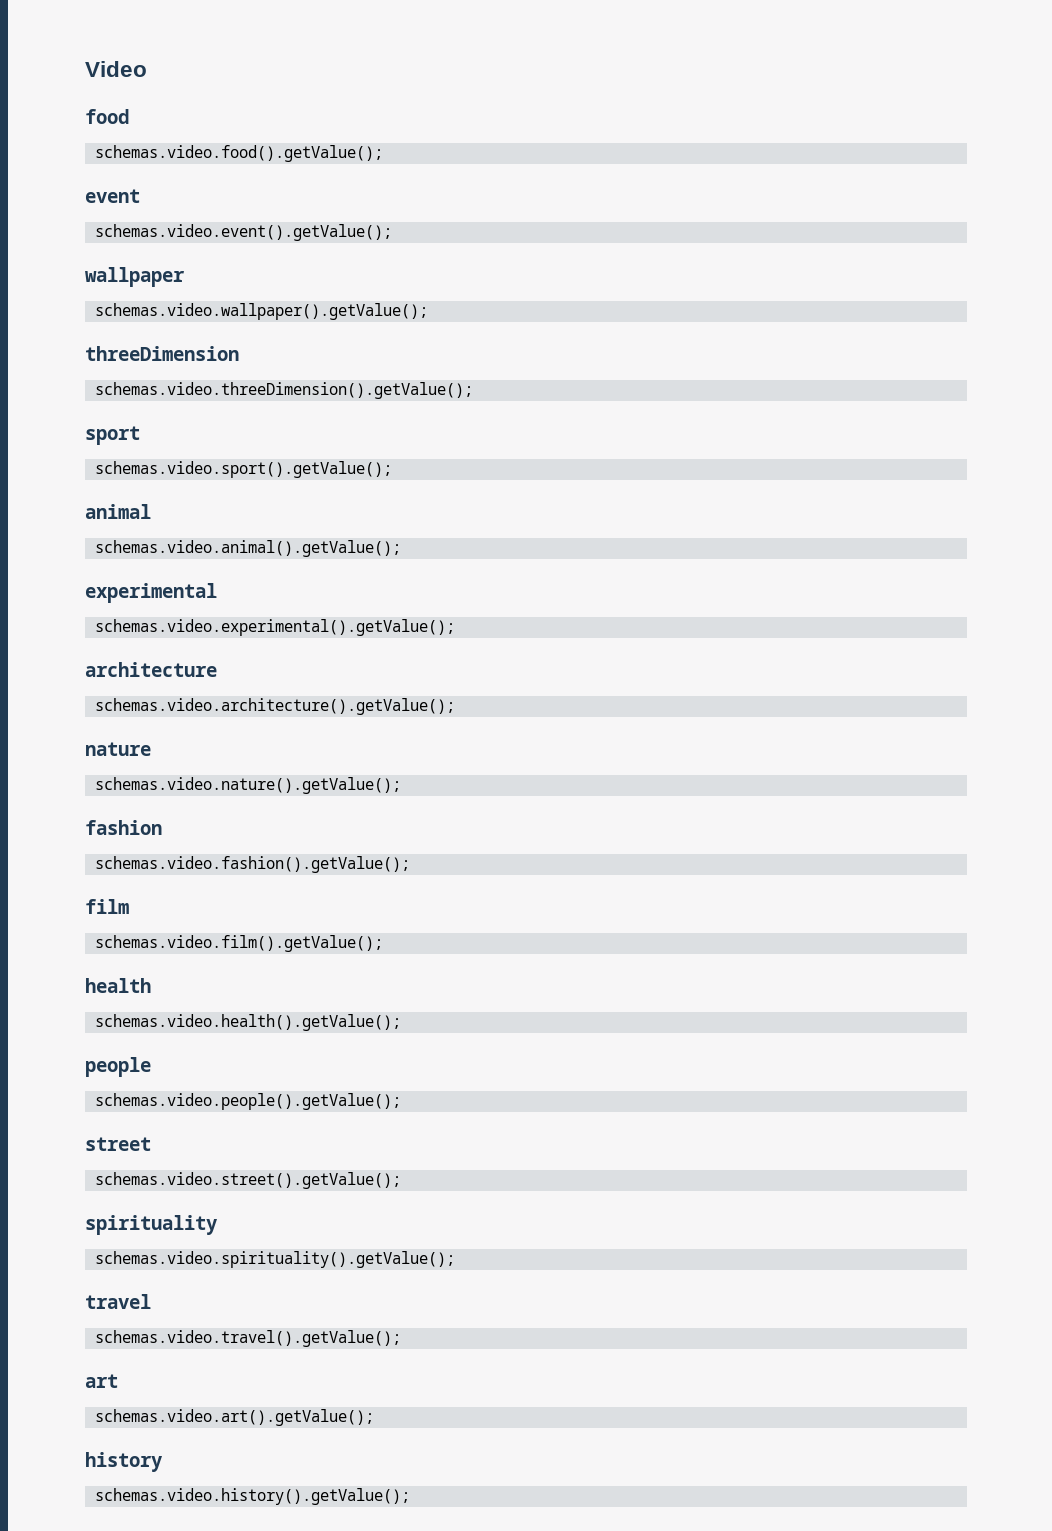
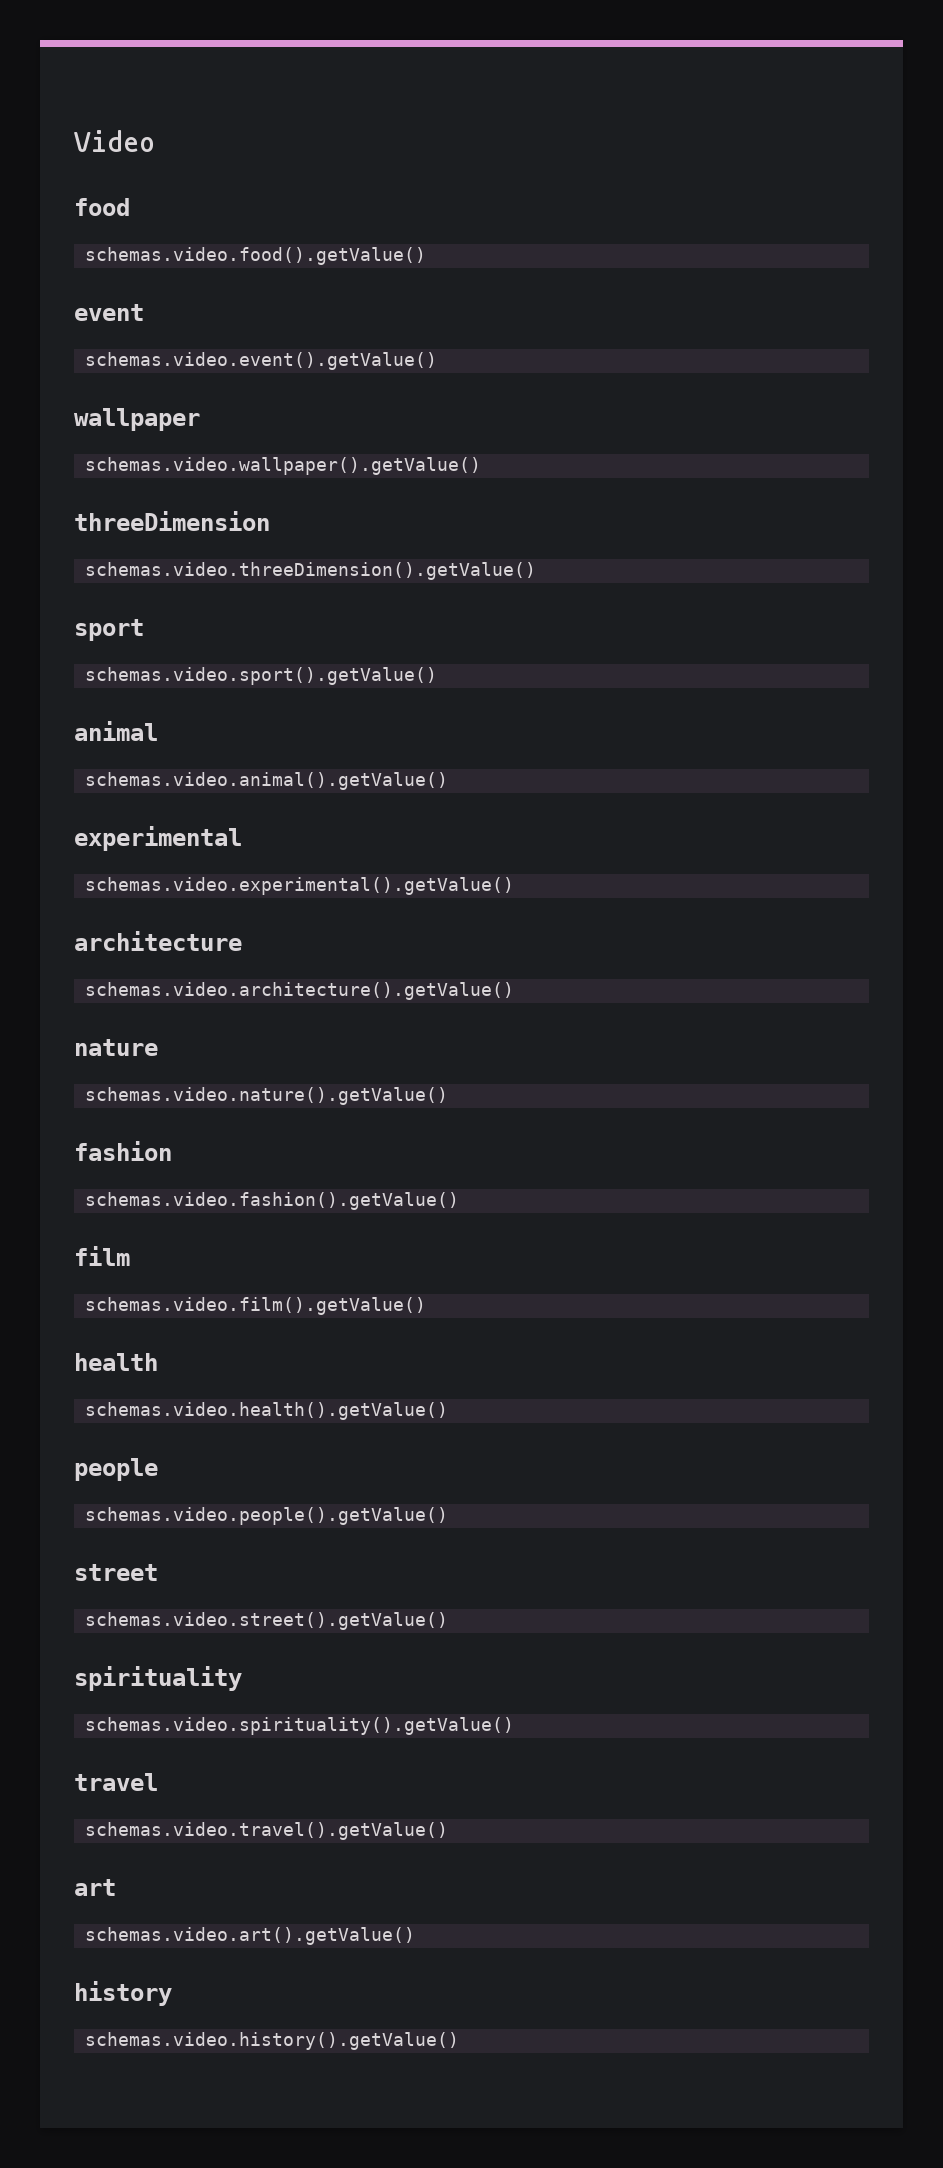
[94,145,383,162] schemas.video.food().getValue(); -> [85,247,427,265] schemas.video.food().getValue()
[94,224,392,241] schemas.video.event().getValue(); -> [85,352,438,370] schemas.video.event().getValue()
[94,303,428,320] schemas.video.wallpaper().getValue(); -> [85,457,482,475] schemas.video.wallpaper().getValue()
[94,382,473,399] schemas.video.threeDimension().getValue(); -> [85,562,537,580] schemas.video.threeDimension().getValue()
[94,461,392,478] schemas.video.sport().getValue(); -> [85,667,438,685] schemas.video.sport().getValue()
[94,540,401,557] schemas.video.animal().getValue(); -> [85,772,449,790] schemas.video.animal().getValue()
[94,619,455,636] schemas.video.experimental().getValue(); -> [85,877,515,895] schemas.video.experimental().getValue()
[94,698,455,715] schemas.video.architecture().getValue(); -> [85,982,515,1000] schemas.video.architecture().getValue()
[94,777,401,794] schemas.video.nature().getValue(); -> [85,1087,449,1105] schemas.video.nature().getValue()
[94,856,410,873] schemas.video.fashion().getValue(); -> [85,1192,460,1210] schemas.video.fashion().getValue()
[94,935,383,952] schemas.video.film().getValue(); -> [85,1297,427,1315] schemas.video.film().getValue()
[94,1014,401,1031] schemas.video.health().getValue(); -> [85,1402,449,1420] schemas.video.health().getValue()
[94,1093,401,1110] schemas.video.people().getValue(); -> [85,1507,449,1525] schemas.video.people().getValue()
[94,1172,401,1189] schemas.video.street().getValue(); -> [85,1612,449,1630] schemas.video.street().getValue()
[94,1251,455,1268] schemas.video.spirituality().getValue(); -> [85,1717,515,1735] schemas.video.spirituality().getValue()
[94,1330,401,1347] schemas.video.travel().getValue(); -> [85,1822,449,1840] schemas.video.travel().getValue()
[94,1409,374,1426] schemas.video.art().getValue(); -> [85,1927,416,1945] schemas.video.art().getValue()
[94,1488,410,1505] schemas.video.history().getValue(); -> [85,2032,460,2050] schemas.video.history().getValue()

